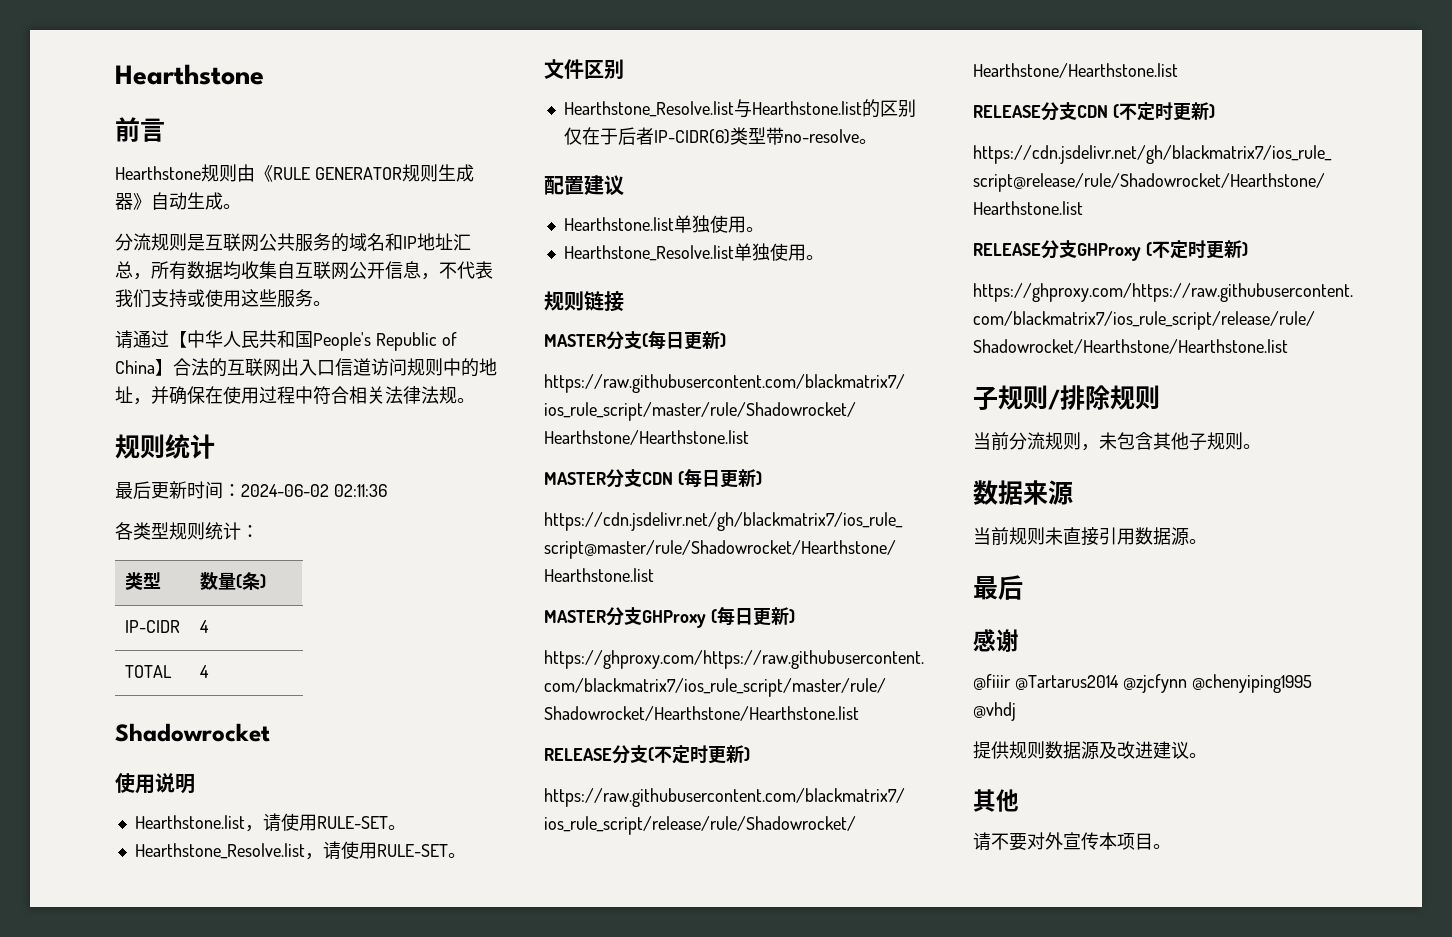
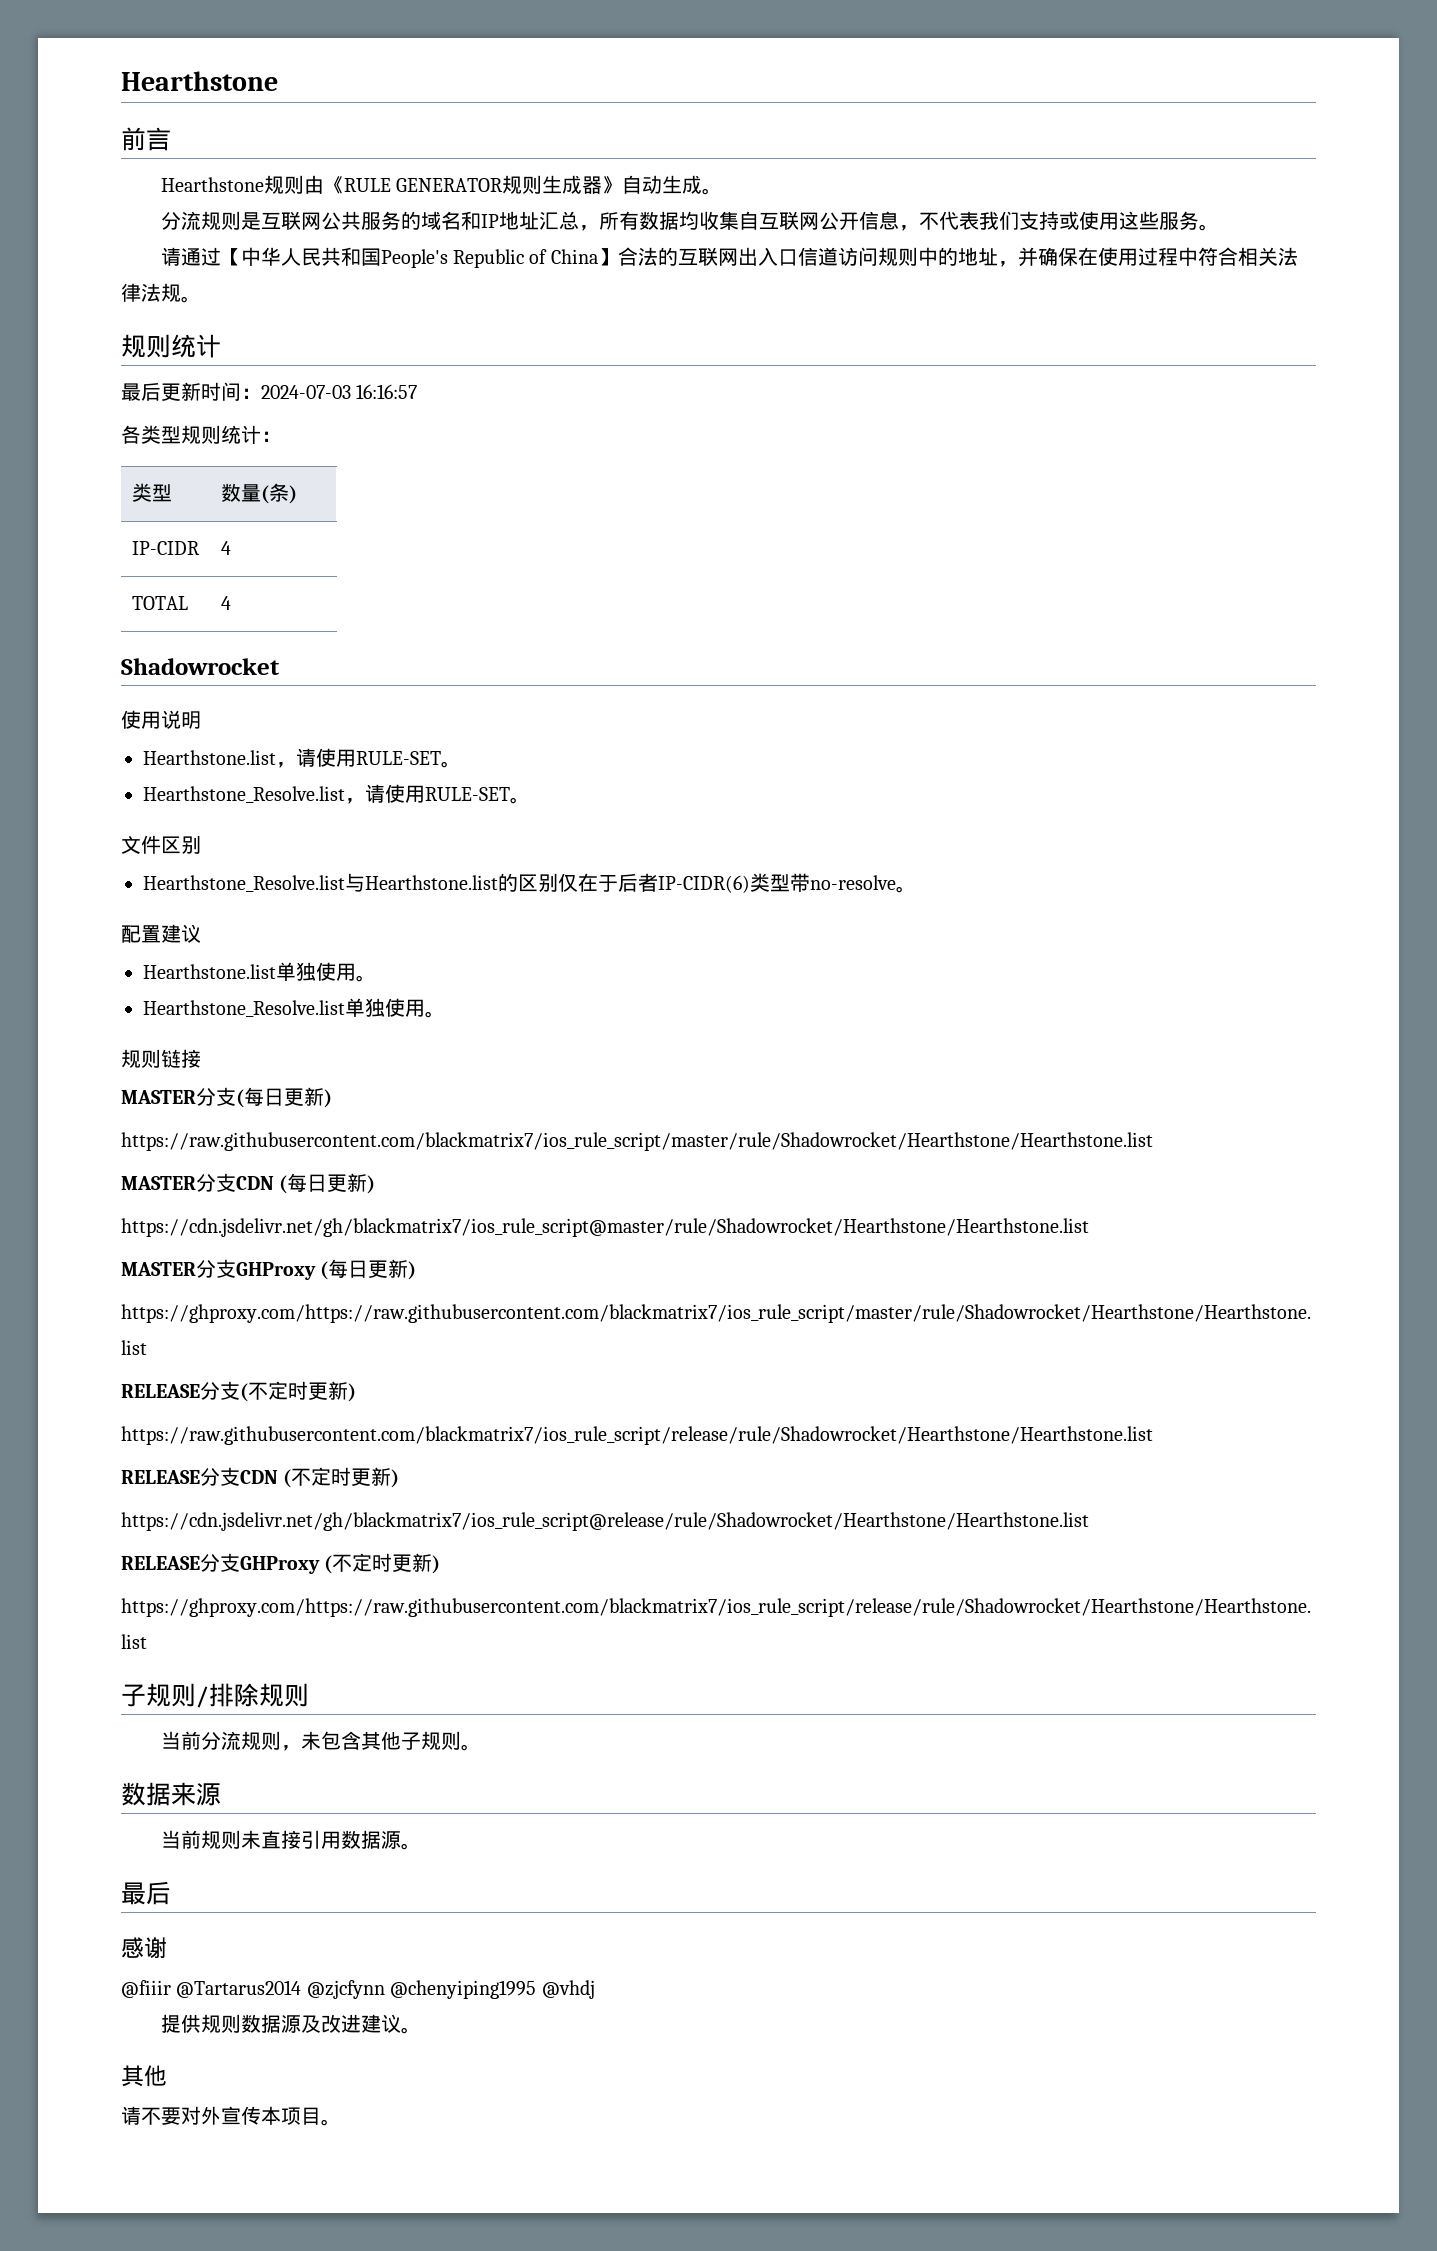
[241,484,387,497] 2024-06-02 02:11:36 -> [261,384,418,399] 2024-07-03 16:16:57

